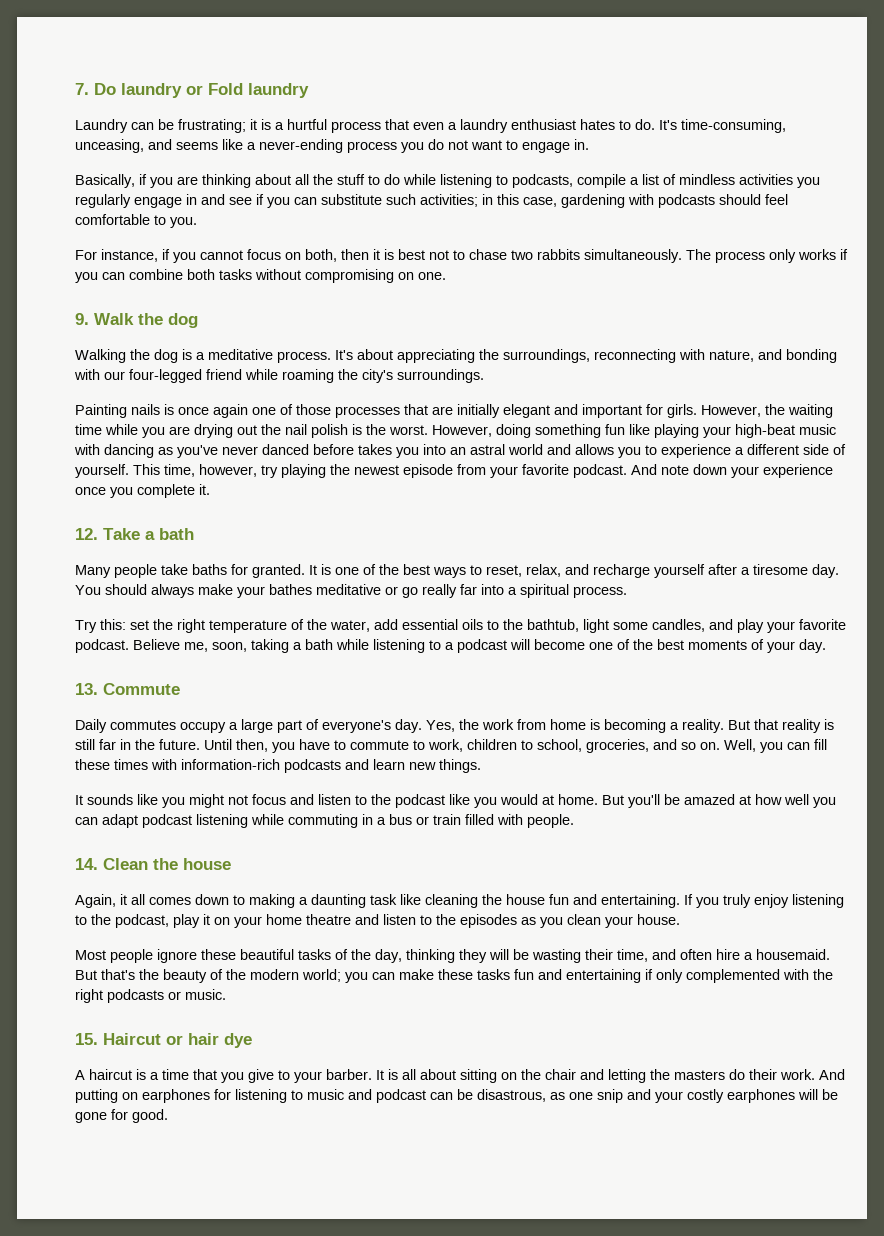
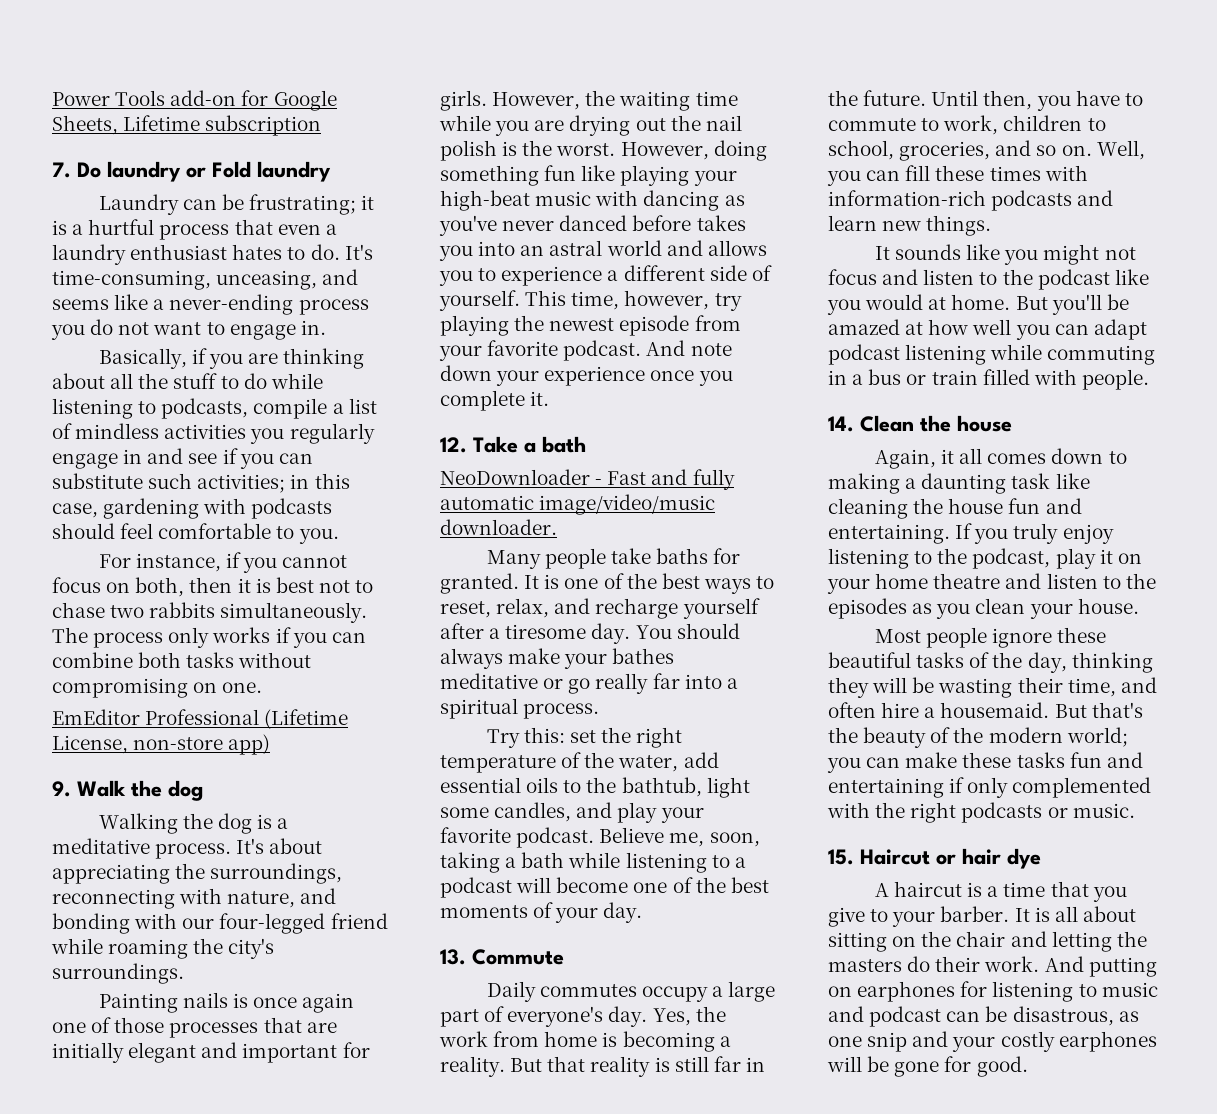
(75, 89) none -> [52,90,337,111] [52,115,322,136] Power Tools add-on for Google Sheets, Lifetime subscription //
(446, 276) none -> [52,709,349,729] [52,734,271,755] // EmEditor Professional (Lifetime License, non-store app)
(194, 534) none -> [440,469,735,490] [440,494,716,515] [440,519,557,535] // NeoDownloader - Fast and fully automatic image/video/music downloader.

